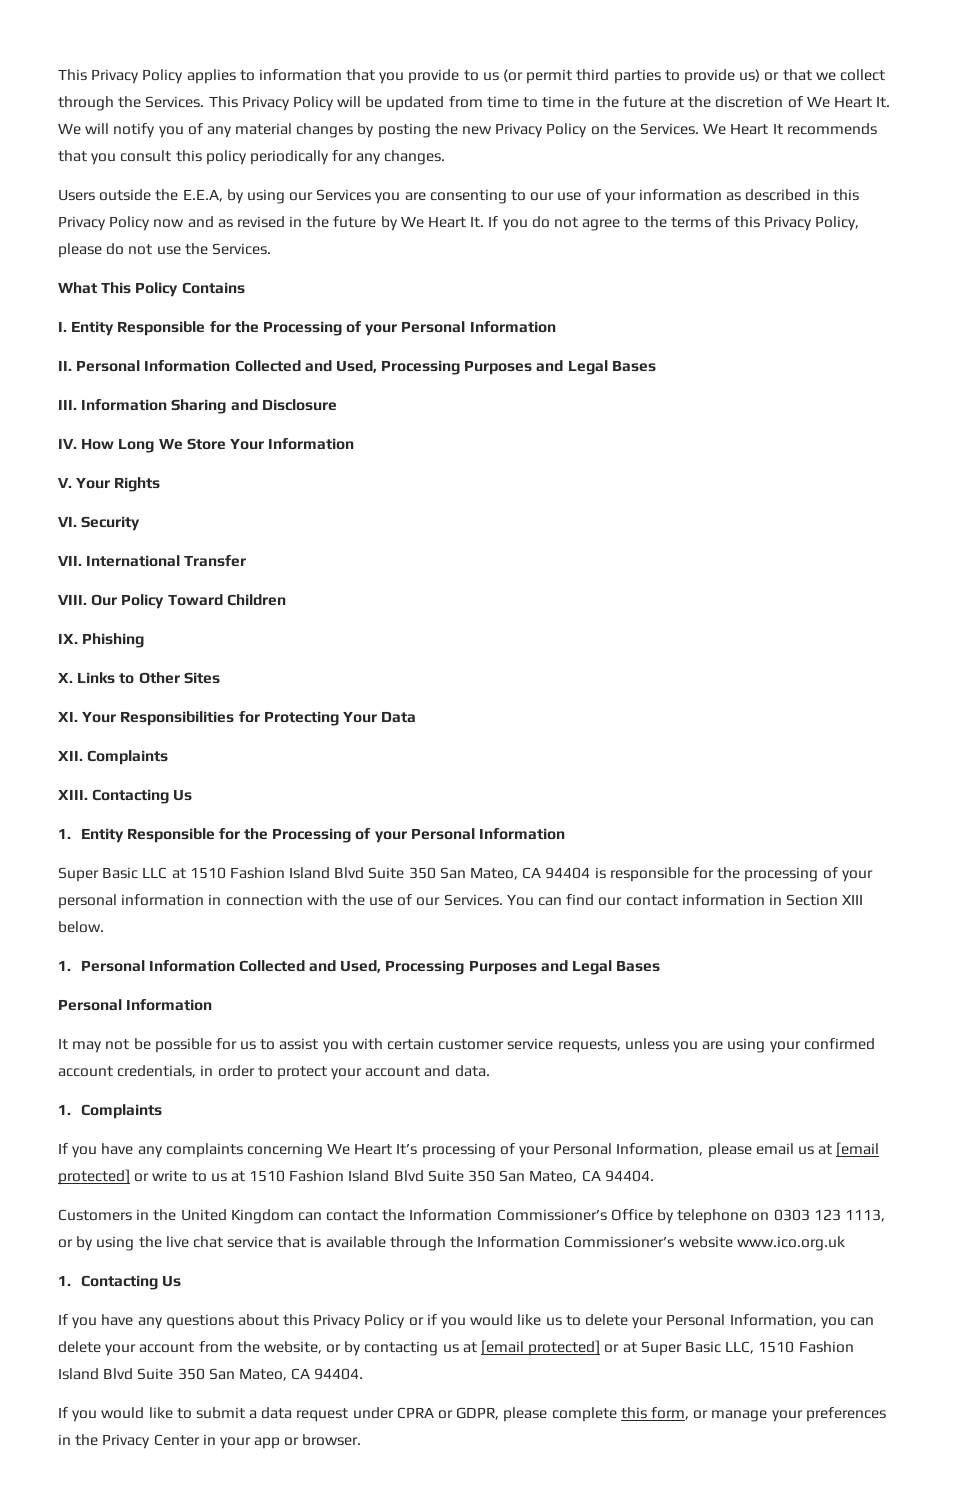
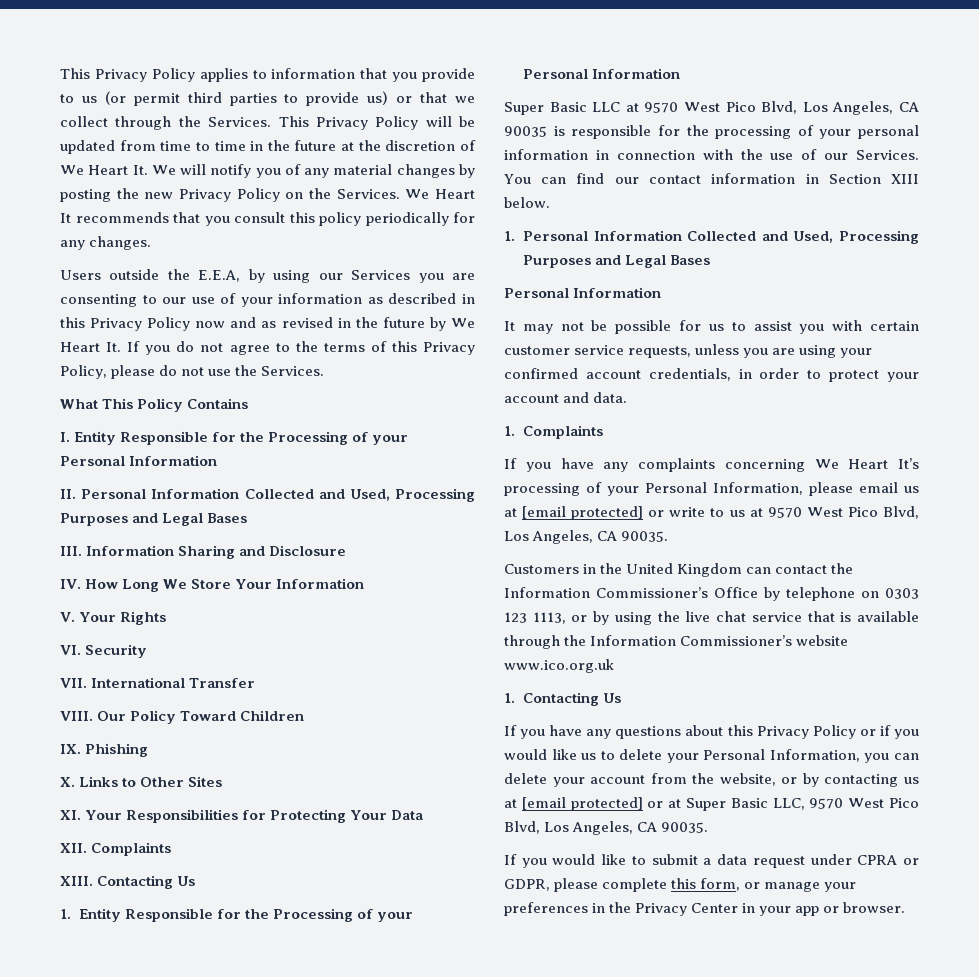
[189,867,591,880] 1510 Fashion Island Blvd Suite 350 San Mateo, CA 94404 -> [644,101,919,115] [504,126,547,137] 9570 West Pico Blvd, Los Angeles, CA 90035
[249,1170,654,1183] 1510 Fashion Island Blvd Suite 350 San Mateo, CA 94404. -> [767,506,920,519] [504,530,669,544] 9570 West Pico Blvd, Los Angeles, CA 90035.
[758,1341,854,1353] [58,1368,364,1381] 1510 Fashion Island Blvd Suite 350 San Mateo, CA 94404. -> [809,798,920,809] [504,821,709,835] 9570 West Pico Blvd, Los Angeles, CA 90035.

